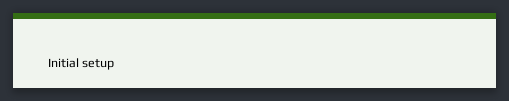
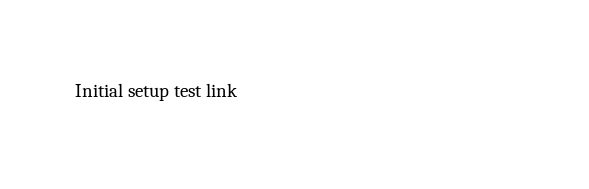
(115, 64) none -> [174,83,239,97] test link

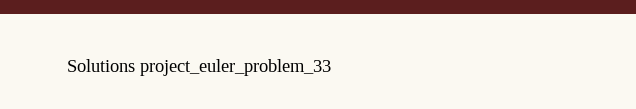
[75,83,239,101] Initial setup test link -> [67,59,331,76] Solutions project_euler_problem_33

